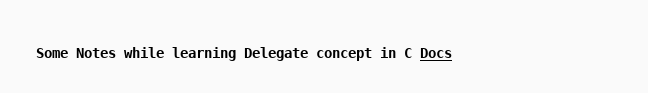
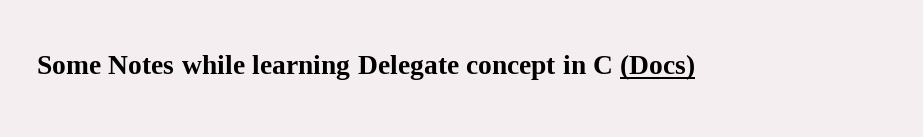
[420,48,452,58] Docs -> [620,54,696,80] (Docs)

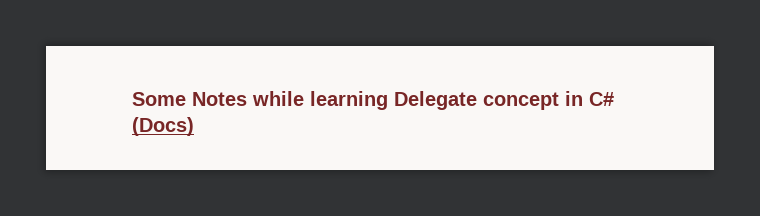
[592,56,613,74] C -> [589,92,614,106] C#

